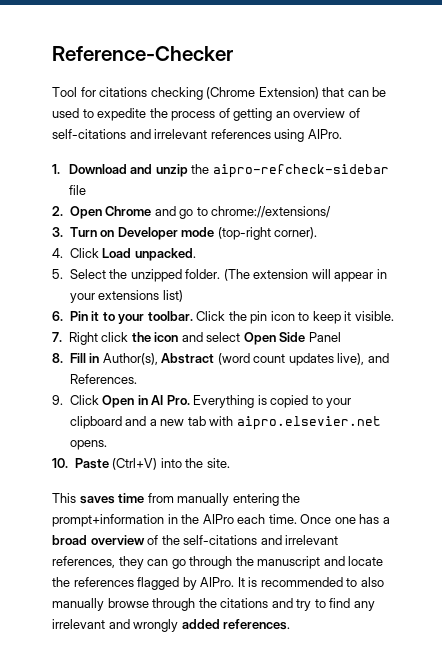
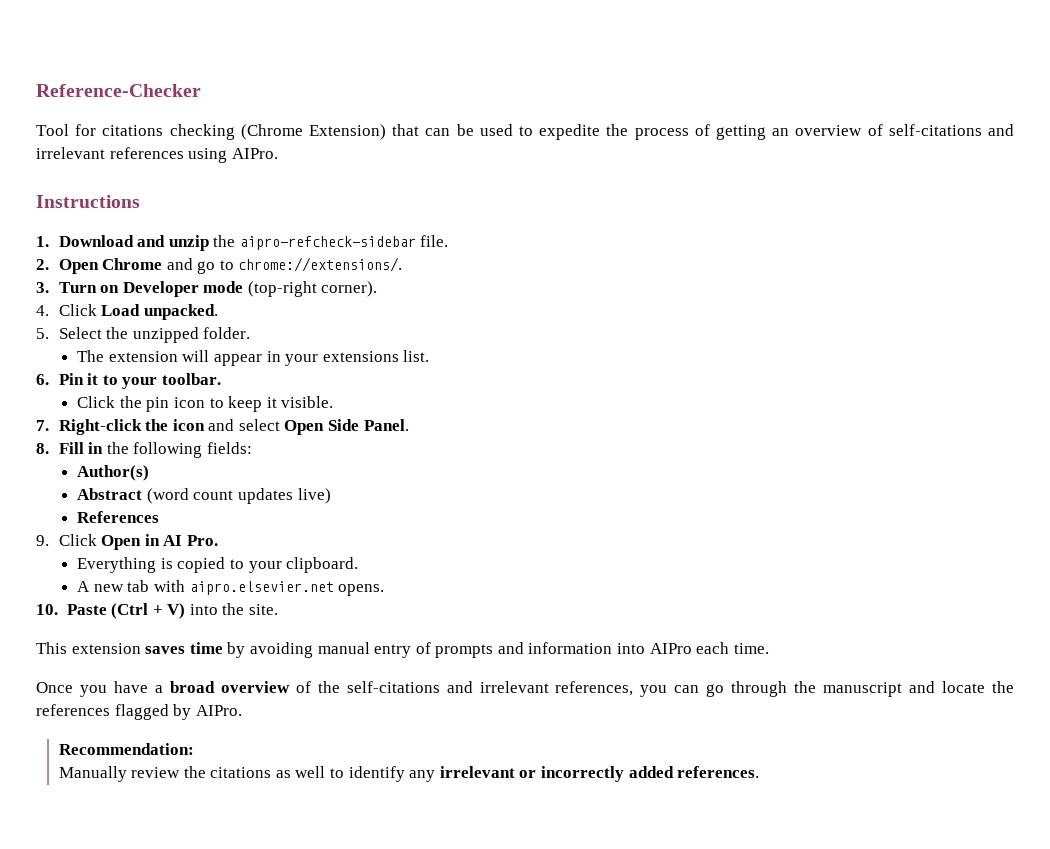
(342, 134) none -> [36,195,140,208] // Instructions
[68,185,86,195] file -> [420,235,449,247] file.
[211,206,332,218] chrome://extensions/ -> [238,257,403,272] chrome://extensions/.
[223,269,250,281] (The -> [77,350,105,362] // The
[162,290,183,302] list) -> [403,350,430,362] list.
(193, 316) none -> (221, 379) //
[68,332,129,345] Right click -> [58,419,142,435] Right-click
[308,332,341,342] Panel -> [363,419,409,431] Panel.
[102,353,158,365] Author(s), -> [106,442,252,458] [77,465,150,481] the following fields: // Author(s) //
[337,353,389,365] [69,374,137,384] live), and References. -> [297,488,331,504] [77,511,160,523] live) // References
(190, 400) none -> (218, 540) //
[69,416,157,429] clipboard and a -> [286,557,359,573] [77,581,91,592] clipboard. // A
[112,458,158,470] (Ctrl+V) -> [111,603,186,619] (Ctrl + V)
(76, 498) none -> [71,643,141,654] extension
[147,493,301,506] [52,514,200,527] from manually entering the prompt+information in the -> [227,642,646,658] by avoiding manual entry of prompts and information into
[300,514,380,524] Once one has -> [36,681,148,697] // Once you have
[118,556,144,569] they -> [640,685,668,697] you
[237,577,384,587] [52,598,375,611] [52,619,179,632] It is recommended to also manually browse through the citations and try to find any irrelevant and wrongly -> [58,743,194,755] [58,766,625,782] // Recommendation: // Manually review the citations as well to identify any irrelevant or incorrectly

